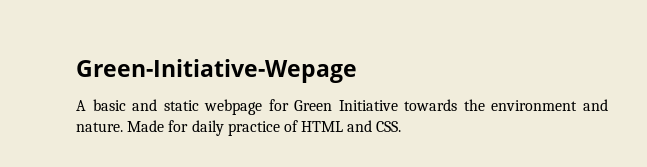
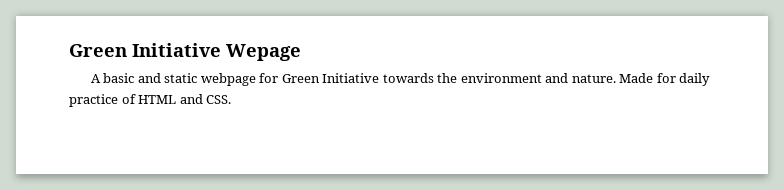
[76,59,357,83] Green-Initiative-Wepage -> [69,43,301,61] Green Initiative Wepage

